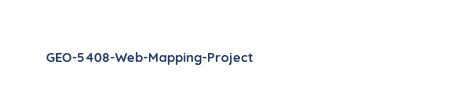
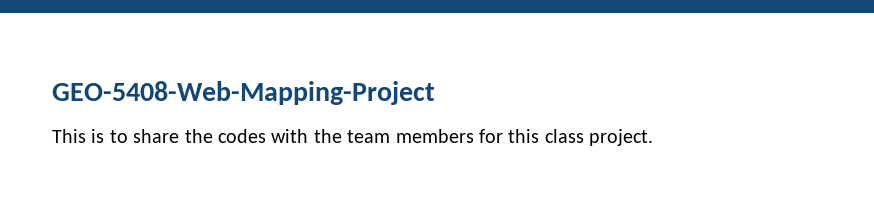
(253, 58) none -> [52,129,654,146] // This is to share the codes with the team members for this class project.

